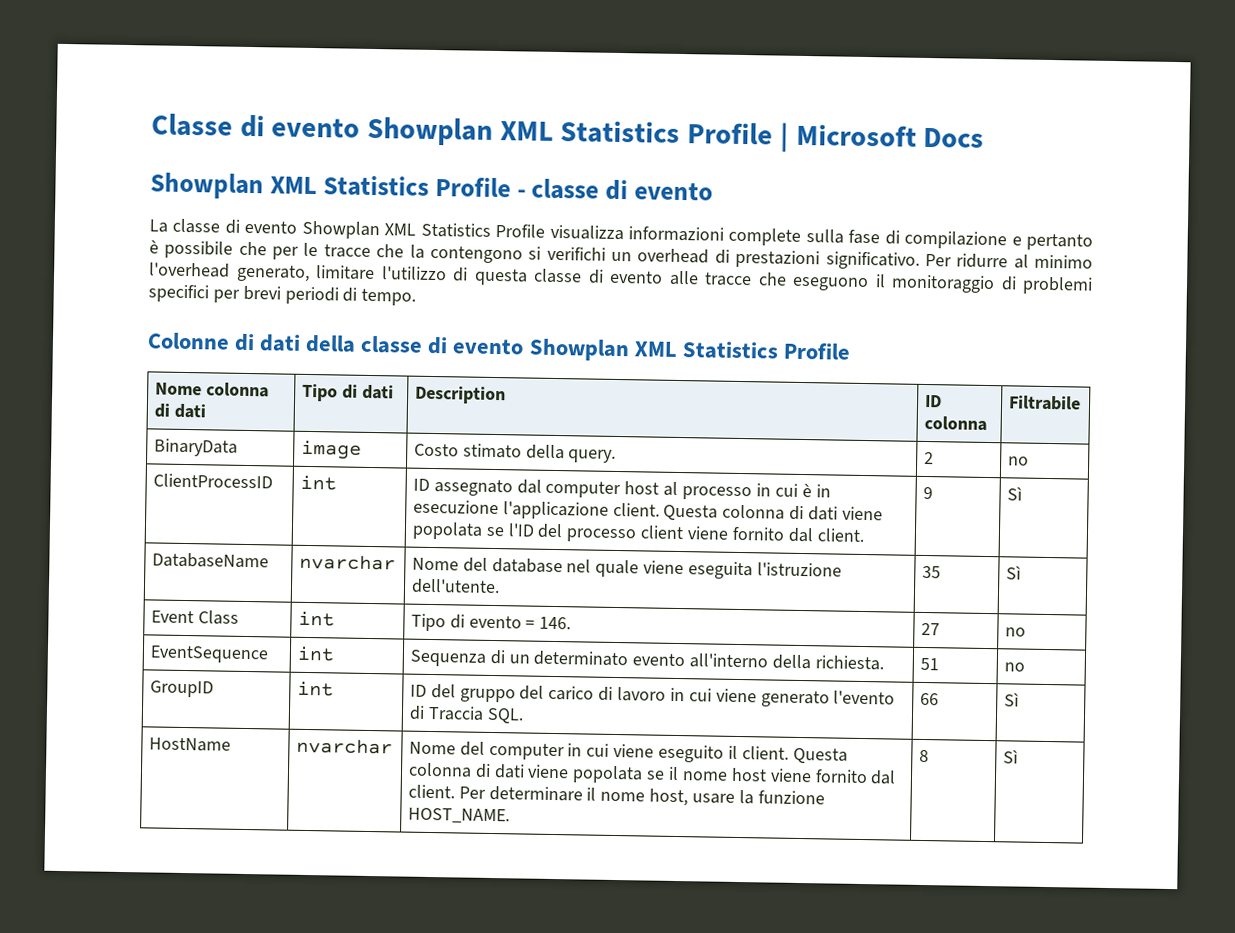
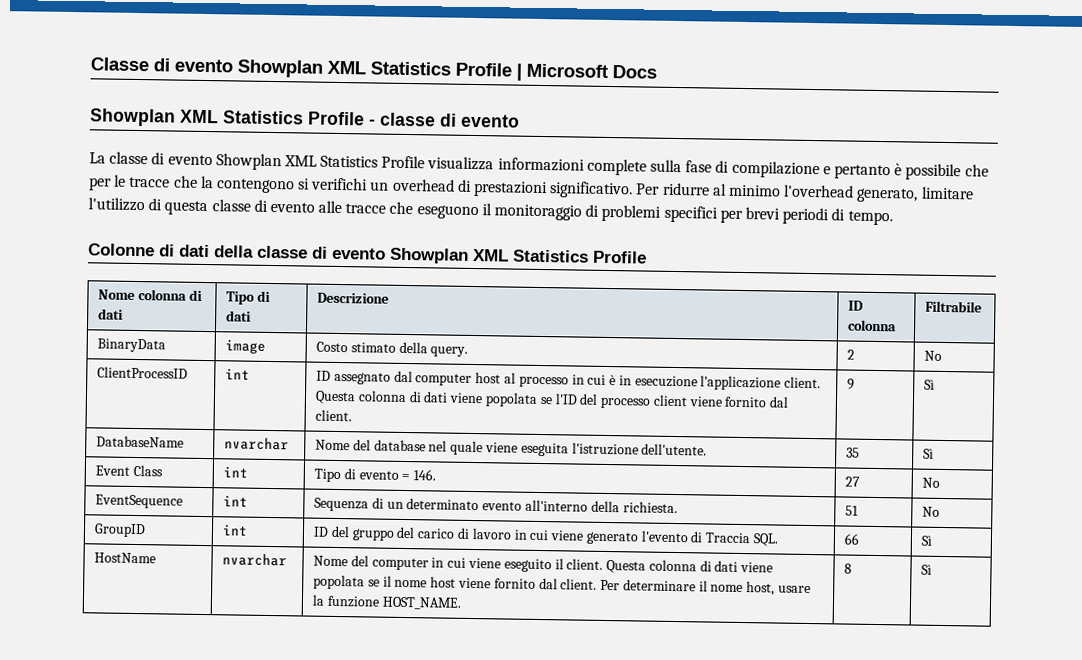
[414,385,506,405] Description -> [317,292,390,304] Descrizione
[1007,456,1029,466] no -> [924,350,943,361] No
[1004,627,1026,637] no -> [922,477,941,488] No
[1003,662,1025,672] no -> [922,506,941,517] No

